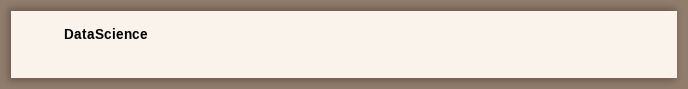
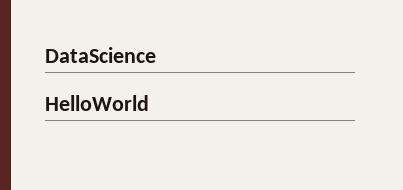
(148, 33) none -> [45,95,149,111] // HelloWorld

